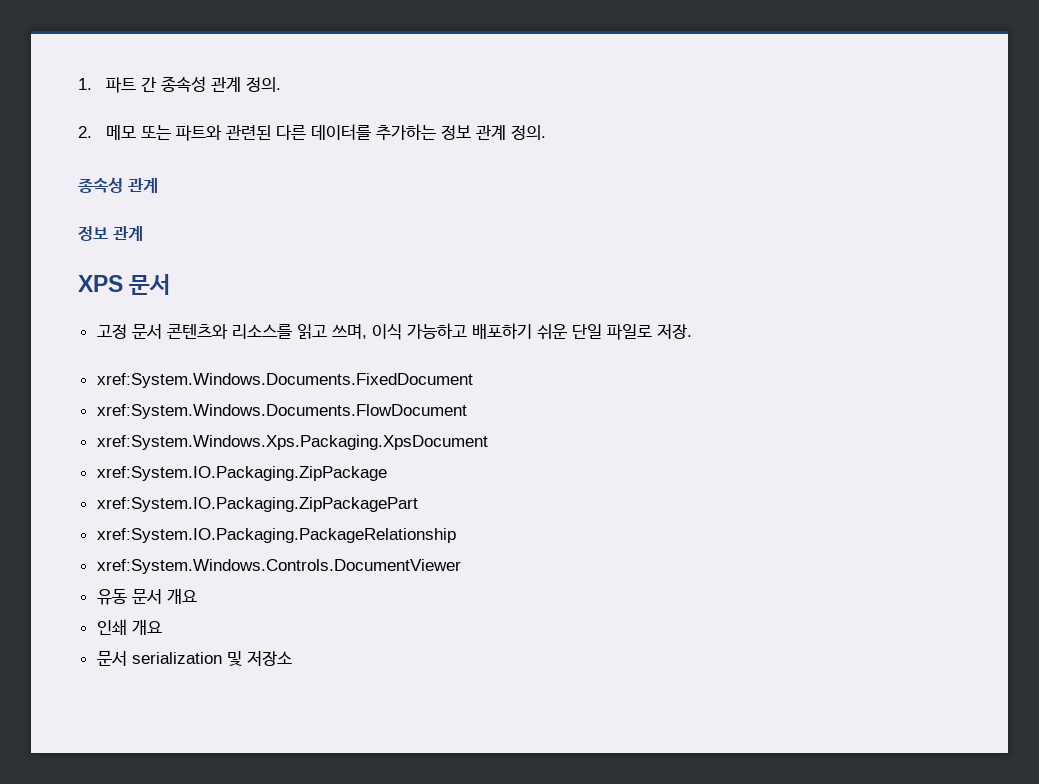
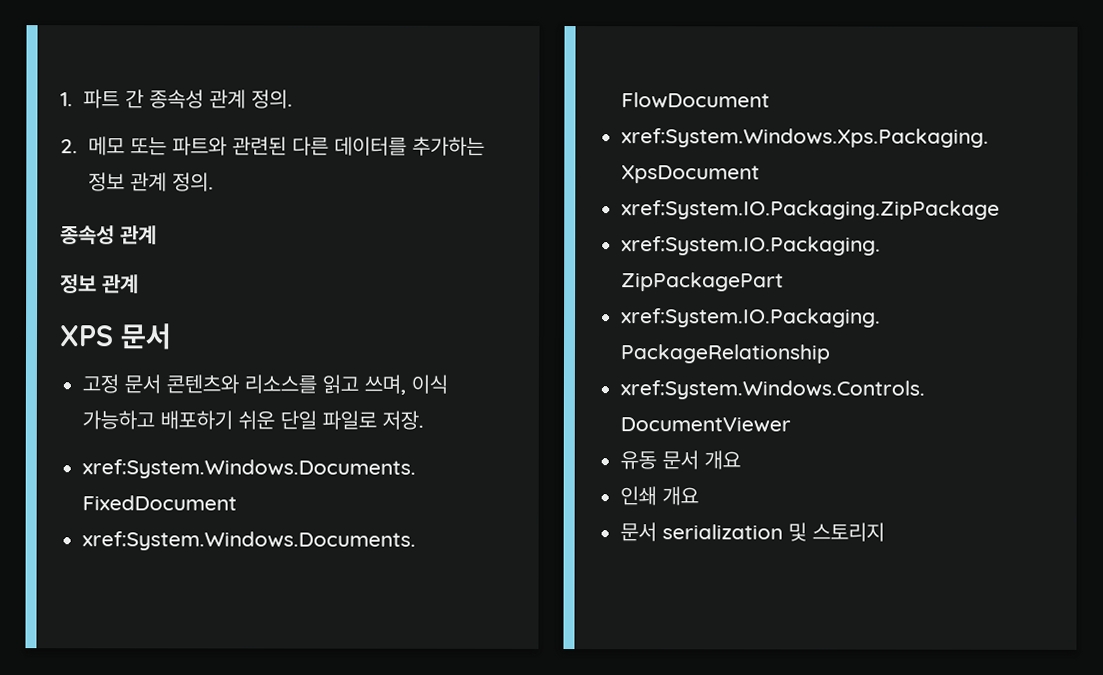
[246,651,292,666] 저장소 -> [812,522,886,542] 스토리지

